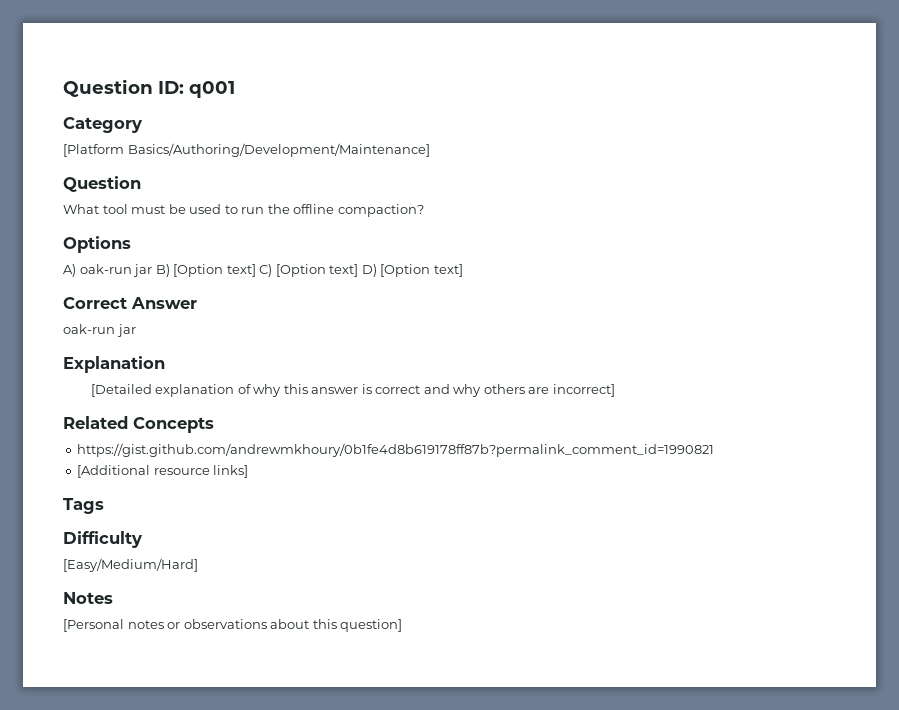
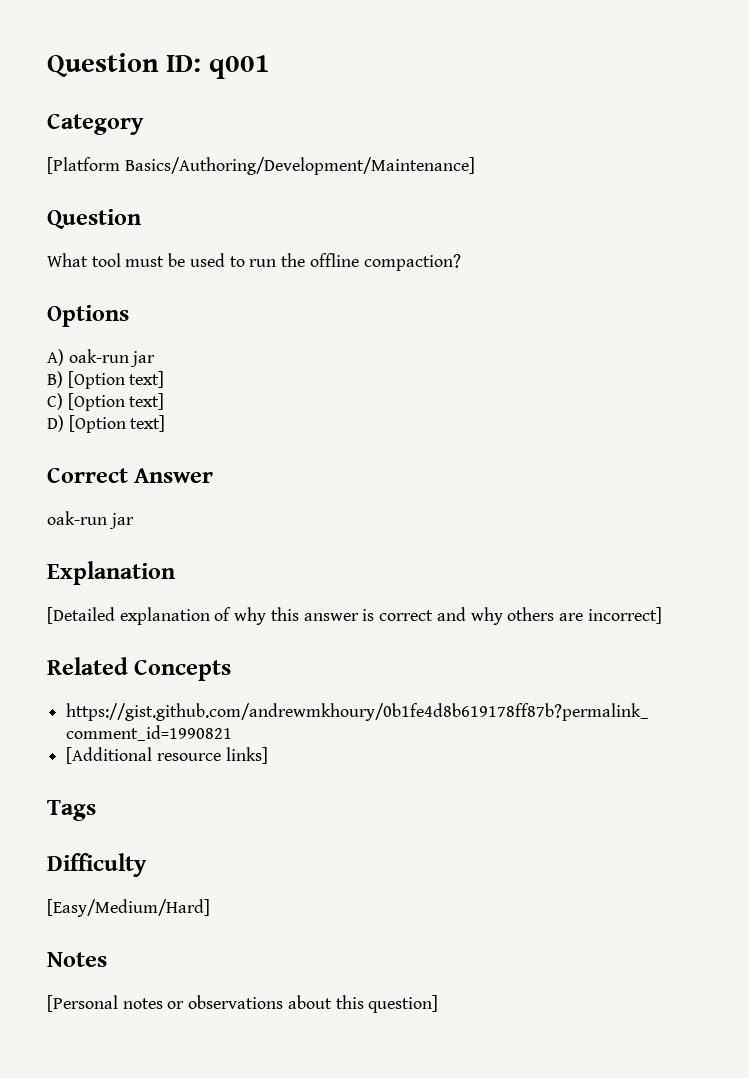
(153, 270) none -> (156, 359) //
(256, 270) none -> (165, 379) //
(359, 270) none -> (165, 401) //

